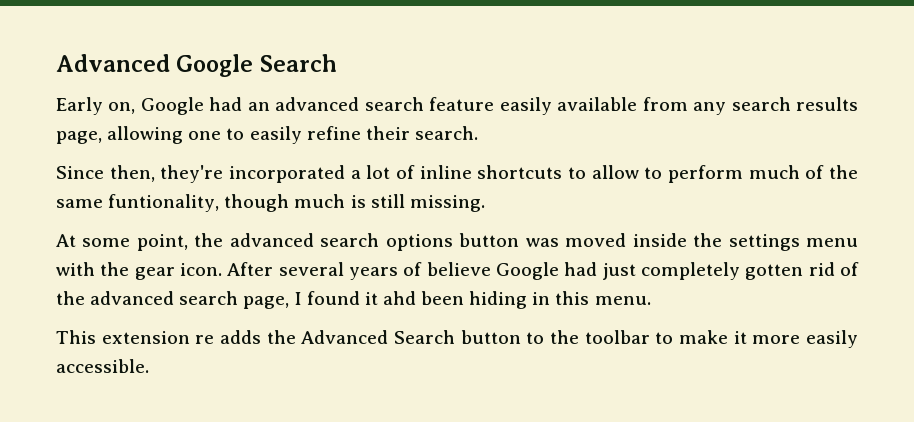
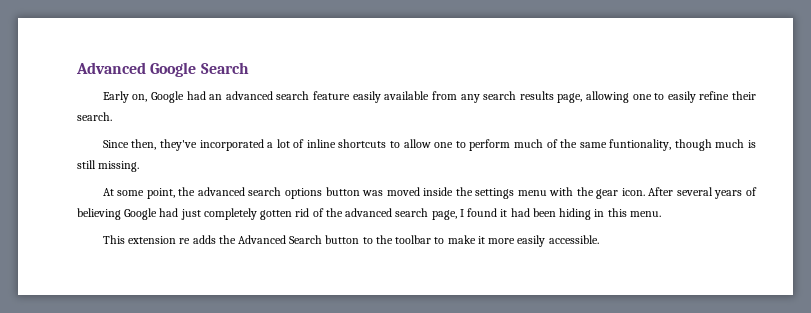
[160,165,224,183] they're -> [159,139,197,151] they've
(639, 172) none -> [434,142,454,148] one
[426,262,491,276] believe -> [77,208,121,220] believing
[382,291,416,305] ahd -> [510,208,530,217] had

